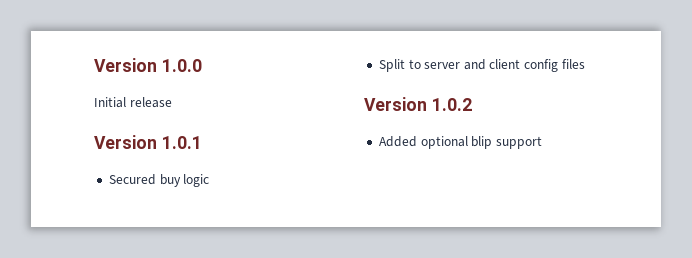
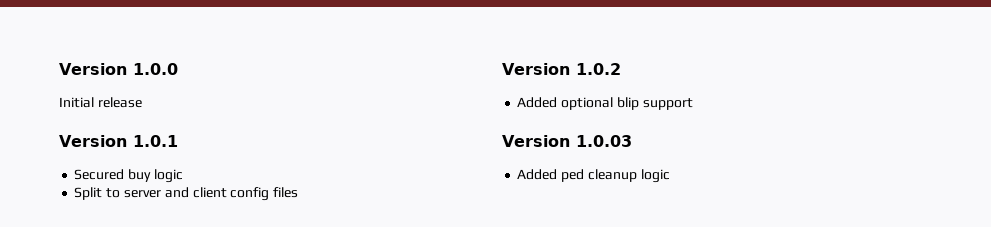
(542, 142) none -> [502,135,632,147] [517,169,670,183] // Version 1.0.03 // Added ped cleanup logic

